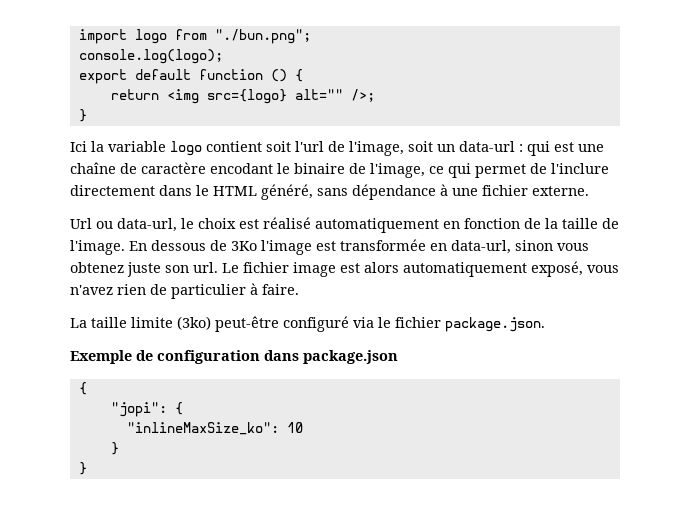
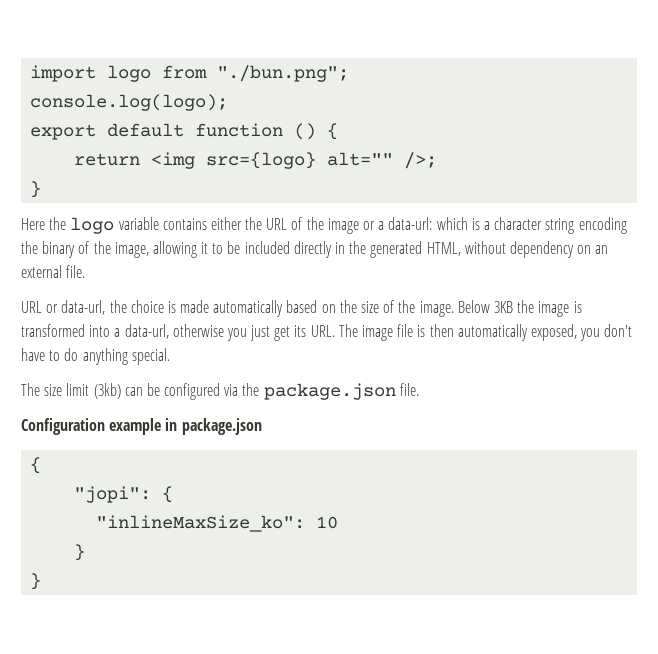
[70,141,604,156] [70,162,609,178] [70,184,589,200] [70,217,619,233] [70,239,589,255] [70,261,619,277] [70,283,299,299] [70,316,545,332] [70,350,299,364] Ici la variable logo contient soit l'url de l'image, soit un data-url : qui est une chaîne de caractère encodant le binaire de l'image, ce qui permet de l'inclure directement dans le HTML généré, sans dépendance à une fichier externe. // Url ou data-url, le choix est réalisé automatiquement en fonction de la taille de l'image. En dessous de 3Ko l'image est transformée en data-url, sinon vous obtenez juste son url. Le fichier image est alors automatiquement exposé, vous n'avez rien de particulier à faire. // La taille limite (3ko) peut-être configuré via le fichier package.json. // Exemple de configuration dans -> [21,217,627,234] [21,241,609,258] [21,265,86,278] [21,300,582,317] [21,324,633,341] [21,348,170,365] [21,383,419,400] [21,418,178,435] Here the logo variable contains either the URL of the image or a data-url: which is a character string encoding the binary of the image, allowing it to be included directly in the generated HTML, without dependency on an external file. // URL or data-url, the choice is made automatically based on the size of the image. Below 3KB the image is transformed into a data-url, otherwise you just get its URL. The image file is then automatically exposed, you don't have to do anything special. // The size limit (3kb) can be configured via the package.json file. // Configuration example in

